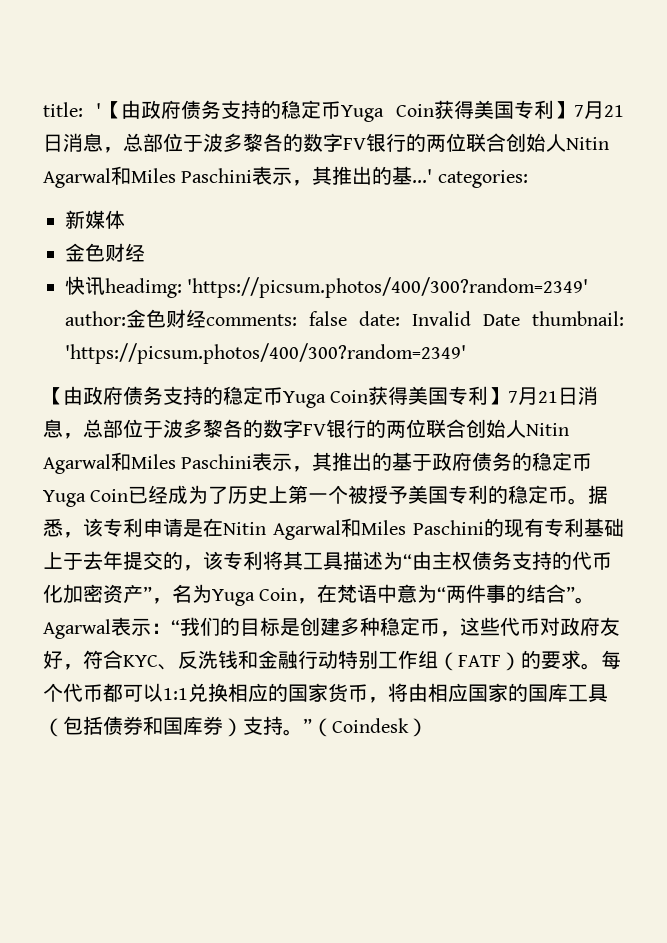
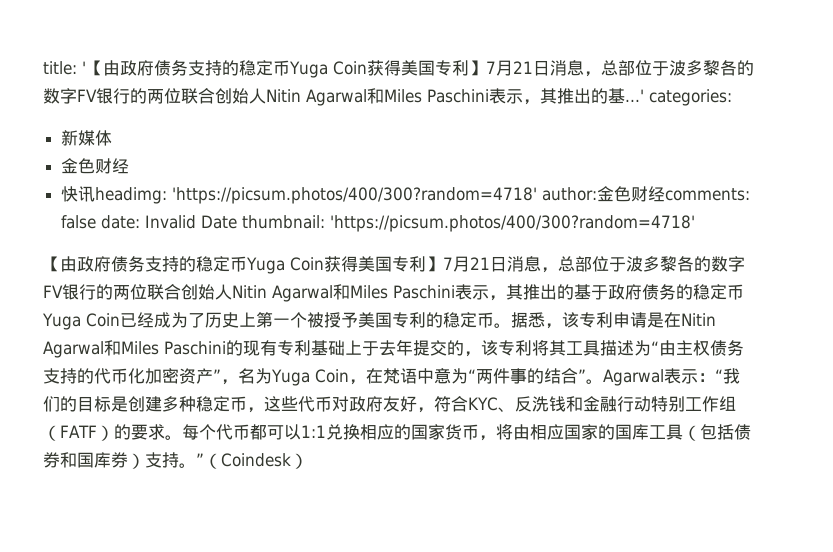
[187,277,589,298] 'https://picsum.photos/400/300?random=2349' -> [172,187,538,204] 'https://picsum.photos/400/300?random=4718'
[65,343,466,364] 'https://picsum.photos/400/300?random=2349' -> [330,215,696,232] 'https://picsum.photos/400/300?random=4718'

